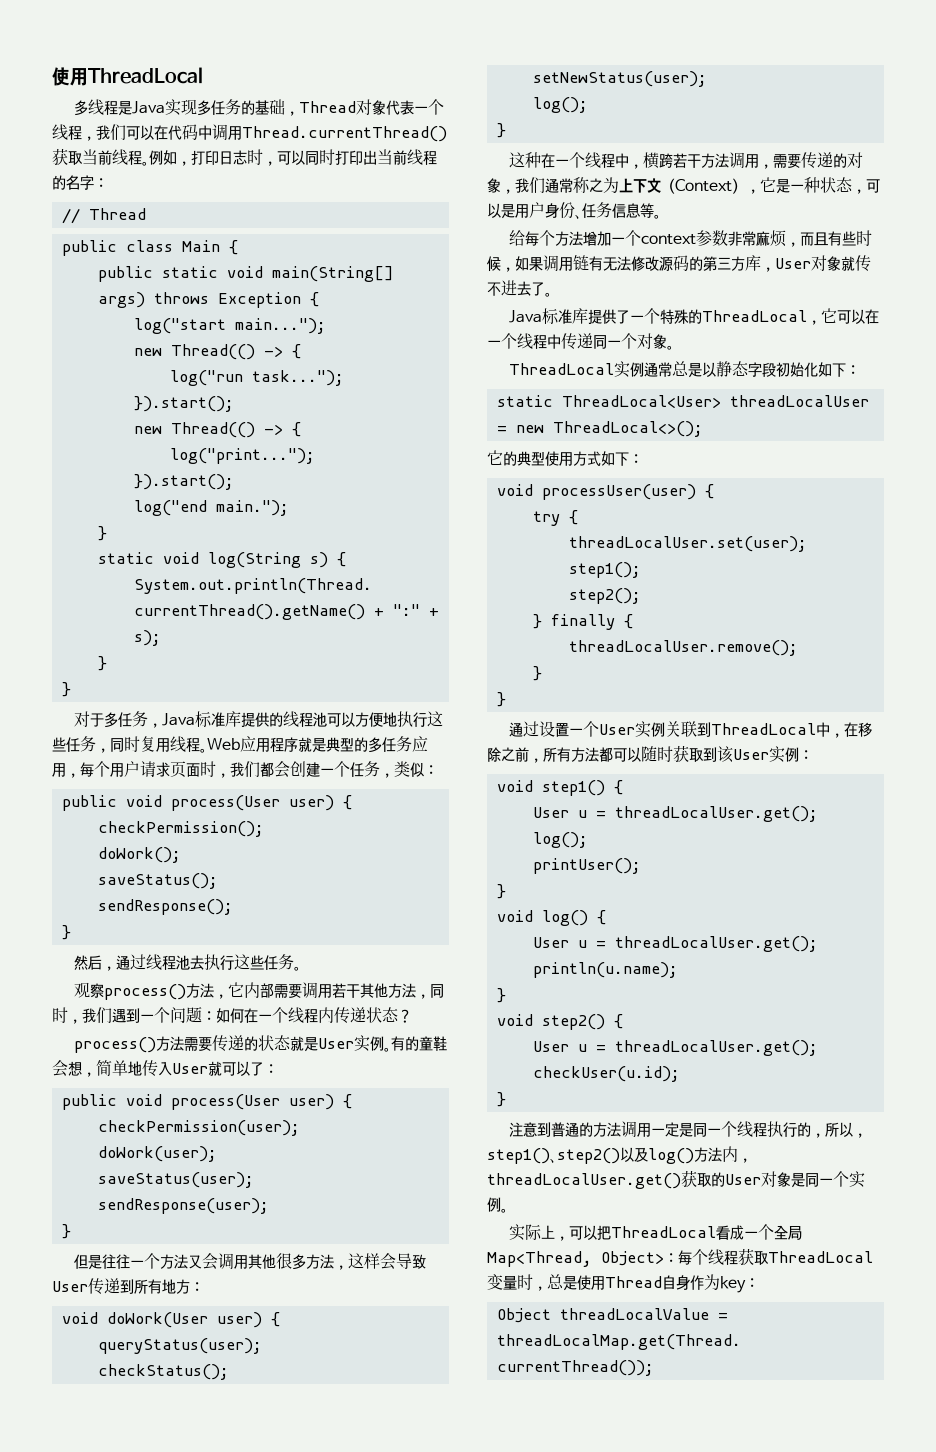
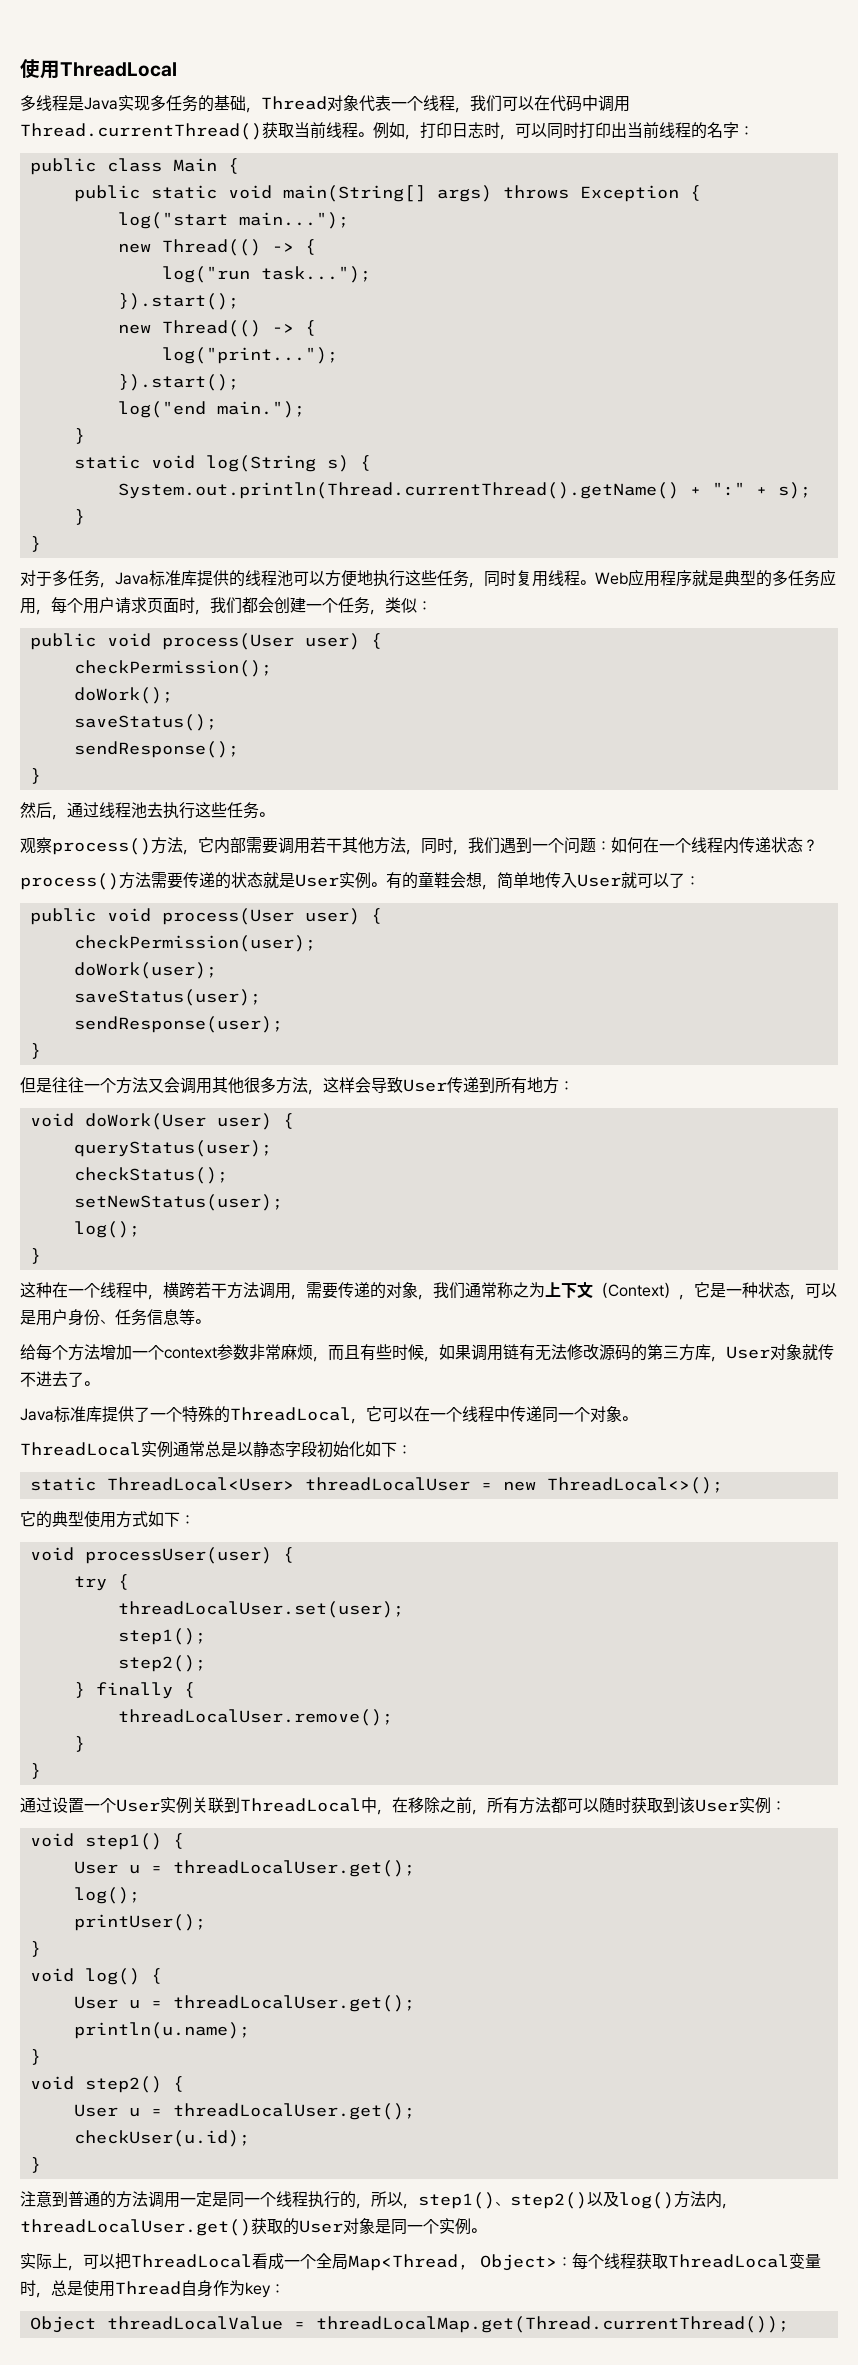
[61,208,146,224] // // Thread -> (754, 131) none

